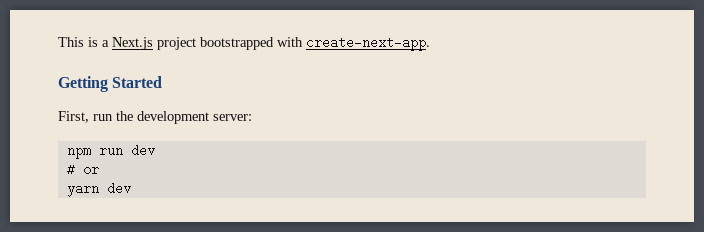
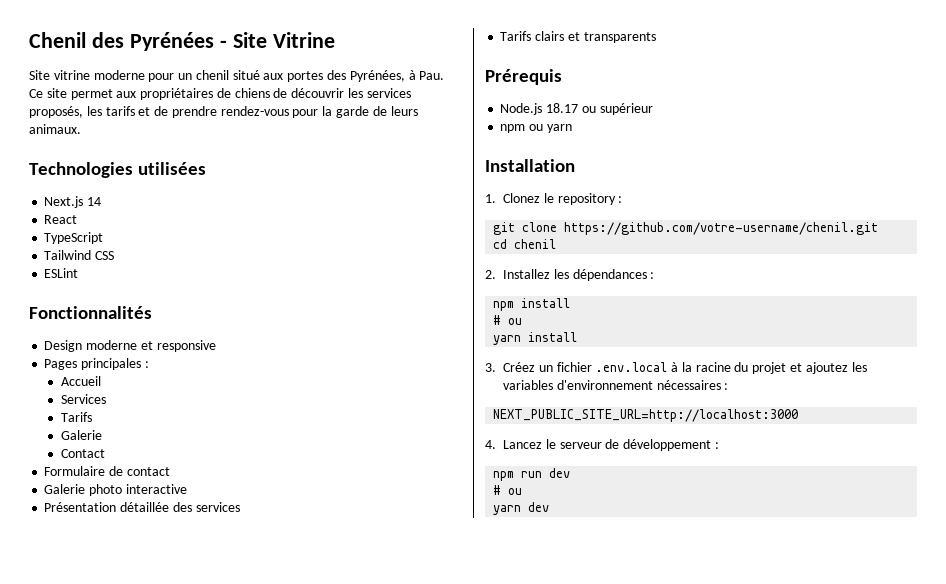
[58,36,430,51] [58,76,163,92] [58,111,252,124] This is a Next.js project bootstrapped with create-next-app. // Getting Started // First, run the development server: -> [29,32,335,51] [29,70,445,82] [29,88,411,100] [29,106,418,118] [29,124,81,134] [29,162,207,178] [44,196,102,208] [44,215,78,224] [44,232,104,244] [44,250,115,260] [44,268,79,278] [29,306,152,319] [44,340,216,352] [44,358,149,370] [60,376,101,386] [60,394,106,404] [60,412,92,422] [60,430,102,440] [60,449,105,458] [44,466,170,476] [44,484,187,496] [44,502,240,512] [500,31,656,43] [485,69,562,85] [500,103,653,115] [500,124,572,133] [485,159,575,172] [485,193,623,205] [493,222,879,235] [493,239,557,249] [485,269,655,281] [493,298,571,311] [493,315,523,325] [493,332,578,345] [485,362,867,374] [503,380,729,390] [493,409,799,422] [485,439,719,451] Chenil des Pyrénées - Site Vitrine // Site vitrine moderne pour un chenil situé aux portes des Pyrénées, à Pau. Ce site permet aux propriétaires de chiens de découvrir les services proposés, les tarifs et de prendre rendez-vous pour la garde de leurs animaux. // Technologies utilisées // Next.js 14 // React // TypeScript // Tailwind CSS // ESLint // Fonctionnalités // Design moderne et responsive // Pages principales : // Accueil // Services // Tarifs // Galerie // Contact // Formulaire de contact // Galerie photo interactive // Présentation détaillée des services // Tarifs clairs et transparents // Prérequis // Node.js 18.17 ou supérieur // npm ou yarn // Installation // 1. Clonez le repository : // git clone https://github.com/votre-username/chenil.git // cd chenil // 2. Installez les dépendances : // npm install // # ou // yarn install // 3. Créez un fichier .env.local à la racine du projet et ajoutez les variables d'environnement nécessaires : // NEXT_PUBLIC_SITE_URL=http://localhost:3000 // 4. Lancez le serveur de développement :
[82,167,99,174] or -> [508,488,523,495] ou

